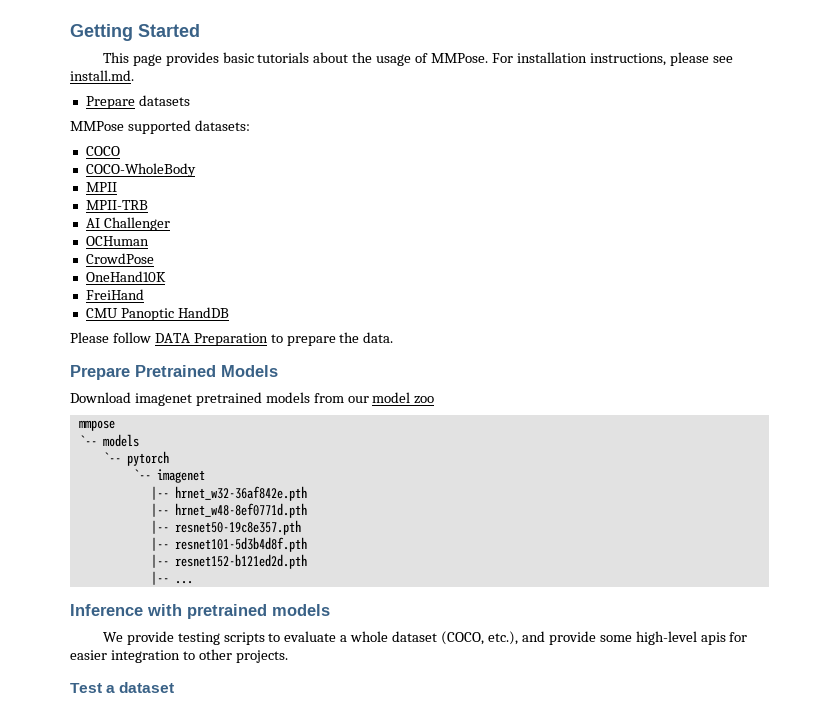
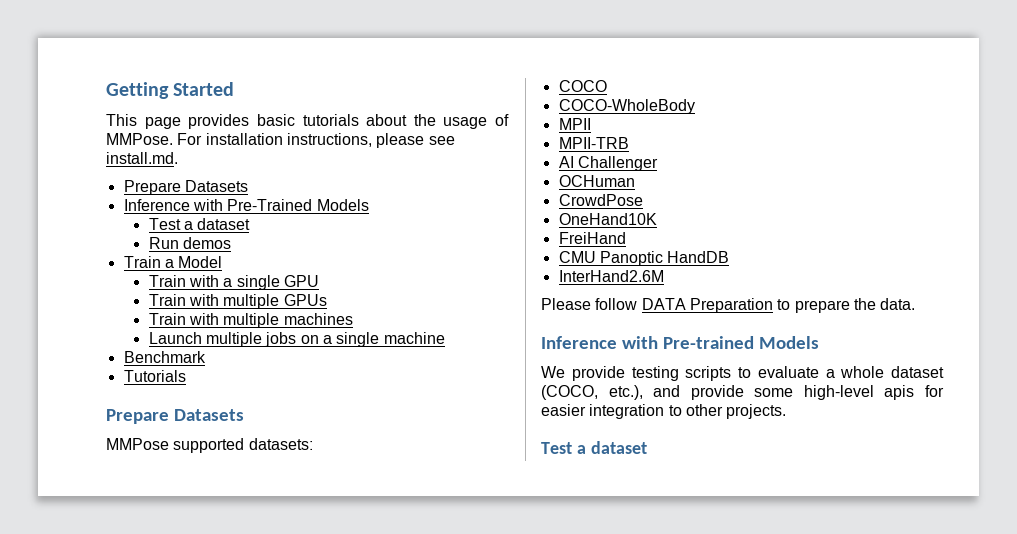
[138,95,190,106] datasets -> [184,180,248,192] [123,199,369,211] [148,218,251,230] [148,237,232,249] [123,256,223,268] [148,275,320,290] [148,294,327,309] [148,313,353,328] [148,332,445,347] [123,351,206,363] [123,370,186,382] [106,409,244,424] Datasets // Inference with Pre-Trained Models // Test a dataset // Run demos // Train a Model // Train with a single GPU // Train with multiple GPUs // Train with multiple machines // Launch multiple jobs on a single machine // Benchmark // Tutorials // Prepare Datasets
(229, 312) none -> [558,270,664,282] // InterHand2.6M
[70,365,278,380] [70,392,435,406] [78,420,115,431] [78,434,139,447] [102,451,169,466] [132,469,205,483] [150,486,307,501] [150,503,307,518] [150,520,301,535] [150,537,307,552] [150,554,307,569] [150,571,193,585] [70,604,330,619] // Prepare Pretrained Models // Download imagenet pretrained models from our model zoo // mmpose // `-- models // `-- pytorch // `-- imagenet // |-- hrnet_w32-36af842e.pth // |-- hrnet_w48-8ef0771d.pth // |-- resnet50-19c8e357.pth // |-- resnet101-5d3b4d8f.pth // |-- resnet152-b121ed2d.pth // |-- ... // Inference with pretrained models -> [541,336,819,349] // Inference with Pre-trained Models

